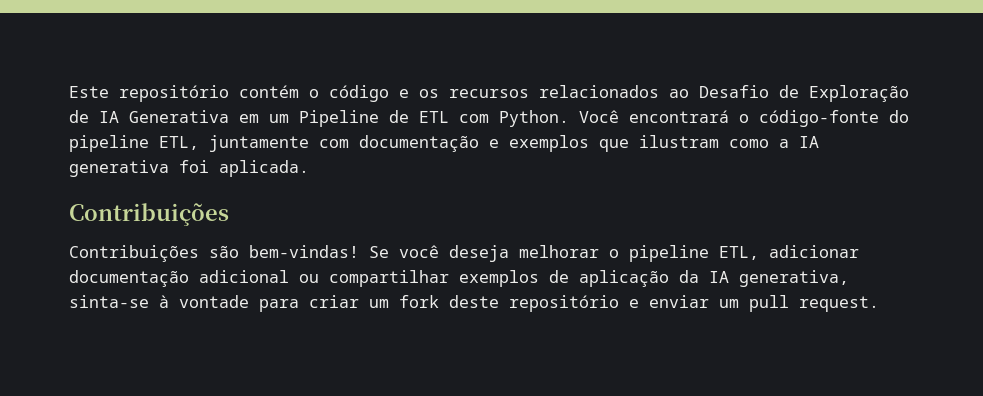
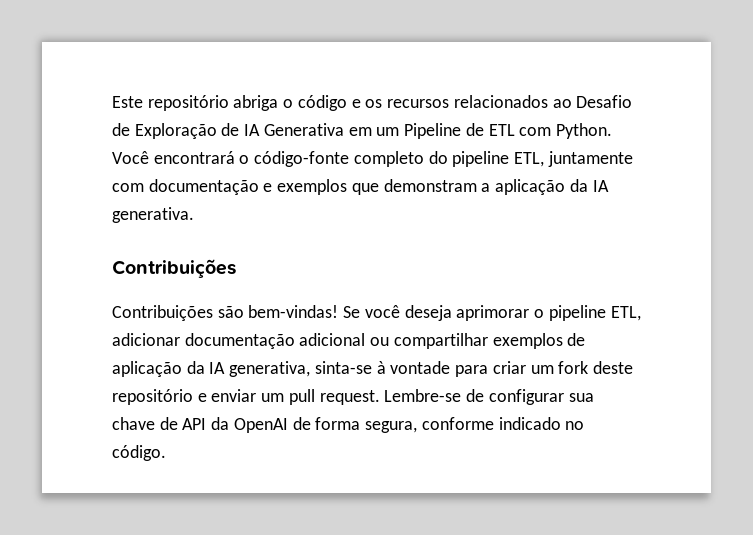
[239,85,299,98] contém -> [233,95,279,111] abriga
(879, 118) none -> [353,151,424,167] completo
[639,135,819,148] [69,160,309,177] ilustram como a IA generativa foi aplicada. -> [383,179,609,195] [112,207,194,223] demonstram a aplicação da IA generativa.
[519,245,599,258] melhorar -> [456,305,530,321] aprimorar
(879, 304) none -> [384,389,594,405] [112,417,585,433] [112,445,166,461] Lembre-se de configurar sua chave de API da OpenAI de forma segura, conforme indicado no código.

